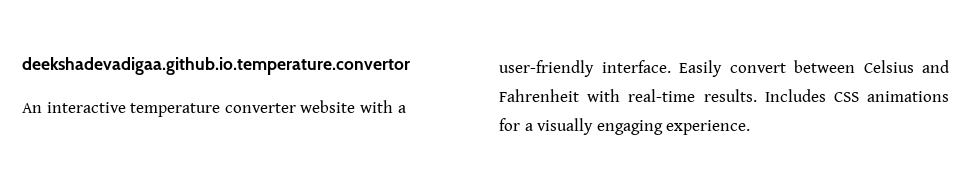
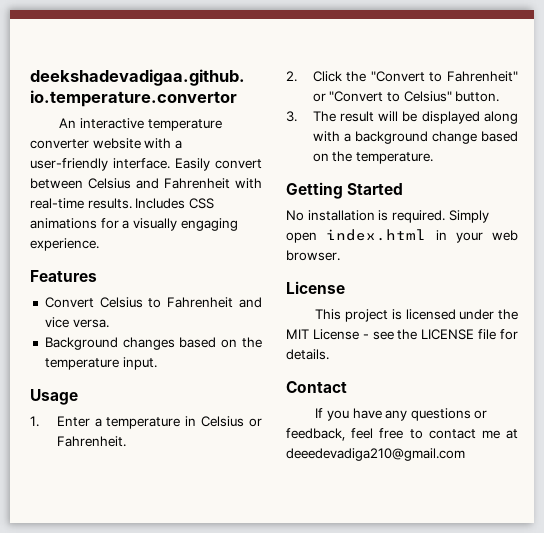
(751, 127) none -> [30,270,97,282] [44,297,262,308] [44,317,109,328] [44,337,262,350] [44,357,157,370] [30,389,78,405] [30,416,262,429] [56,436,126,447] [286,71,518,82] [312,91,500,102] [286,111,518,124] [312,131,518,144] [312,151,433,164] [286,182,404,199] [286,210,489,223] [286,229,518,243] [286,250,340,261] [286,281,345,294] [315,309,518,322] [286,329,518,340] [286,349,329,360] [286,381,347,393] [315,408,488,421] [286,428,518,441] [286,448,465,461] // Features // Convert Celsius to Fahrenheit and vice versa. // Background changes based on the temperature input. // Usage // 1. Enter a temperature in Celsius or Fahrenheit. // 2. Click the "Convert to Fahrenheit" or "Convert to Celsius" button. // 3. The result will be displayed along with a background change based on the temperature. // Getting Started // No installation is required. Simply open index.html in your web browser. // License // This project is licensed under the MIT License - see the LICENSE file for details. // Contact // If you have any questions or feedback, feel free to contact me at deeedevadiga210@gmail.com

